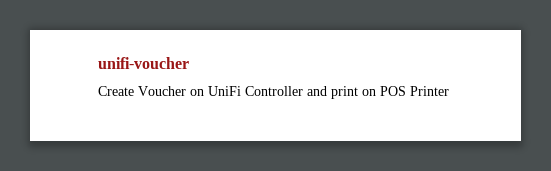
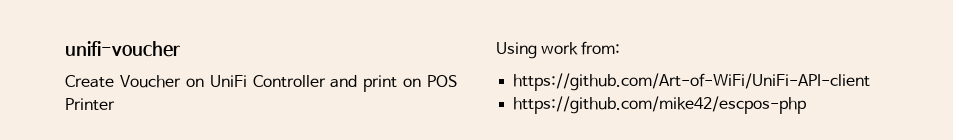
(449, 91) none -> [496,41,621,59] [513,73,871,91] [513,96,807,114] // Using work from: // https://github.com/Art-of-WiFi/UniFi-API-client // https://github.com/mike42/escpos-php

